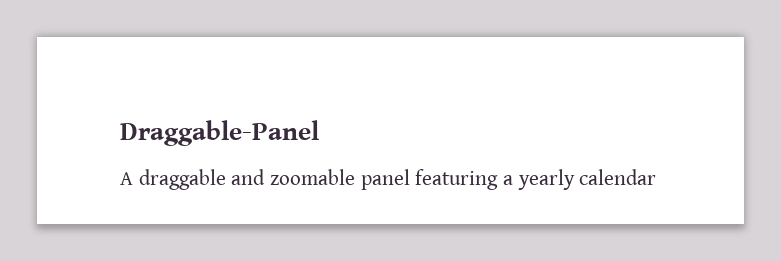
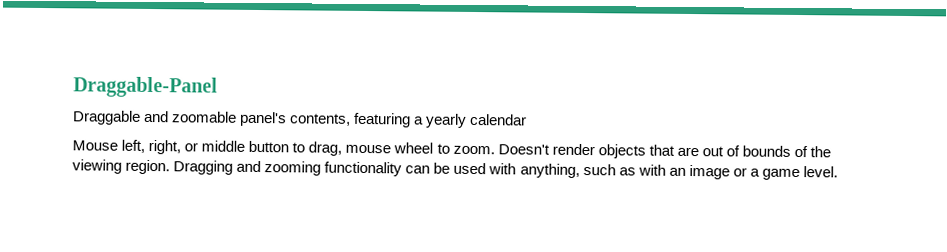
[120,169,410,190] A draggable and zoomable panel -> [72,110,352,127] Draggable and zoomable panel's contents,
(657, 177) none -> [72,139,832,159] [72,159,838,181] // Mouse left, right, or middle button to drag, mouse wheel to zoom. Doesn't render objects that are out of bounds of the viewing region. Dragging and zooming functionality can be used with anything, such as with an image or a game level.

